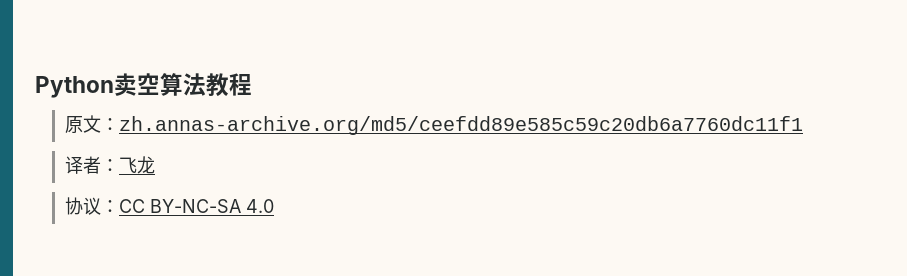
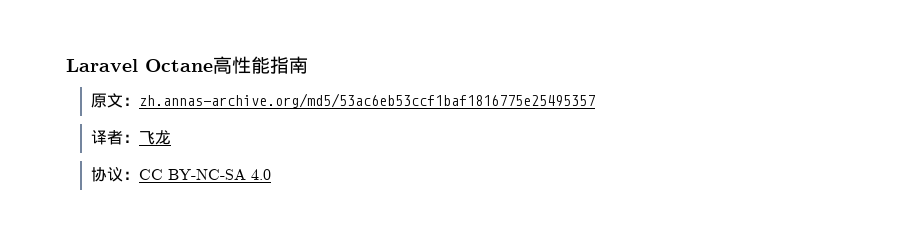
[35,73,252,98] Python卖空算法教程 -> [66,56,308,74] Laravel Octane高性能指南
[118,116,803,135] zh.annas-archive.org/md5/ceefdd89e585c59c20db6a7760dc11f1 -> [138,93,595,108] zh.annas-archive.org/md5/53ac6eb53ccf1baf1816775e25495357

